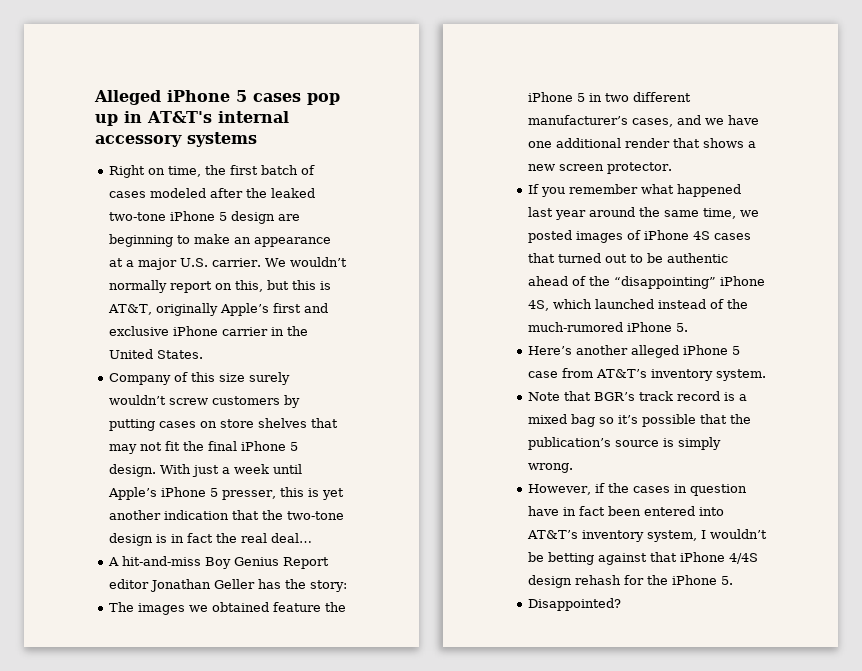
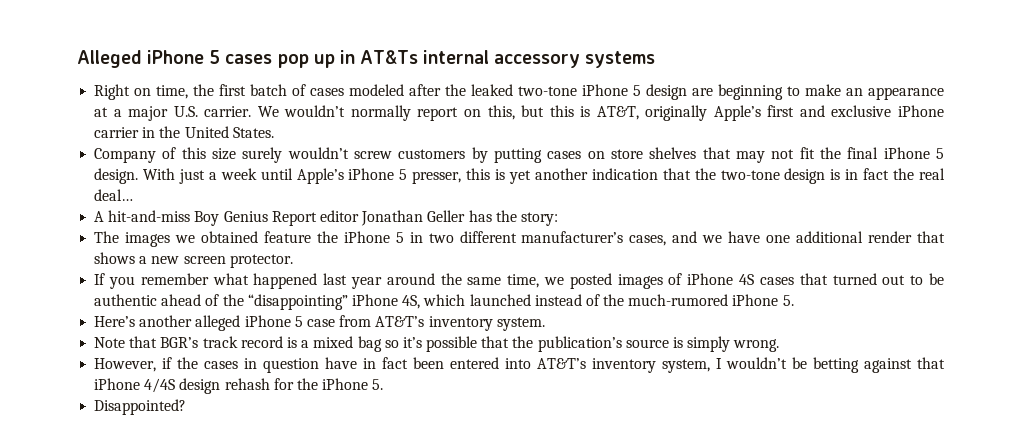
[147,111,212,123] AT&T's -> [359,50,418,64] AT&Ts

